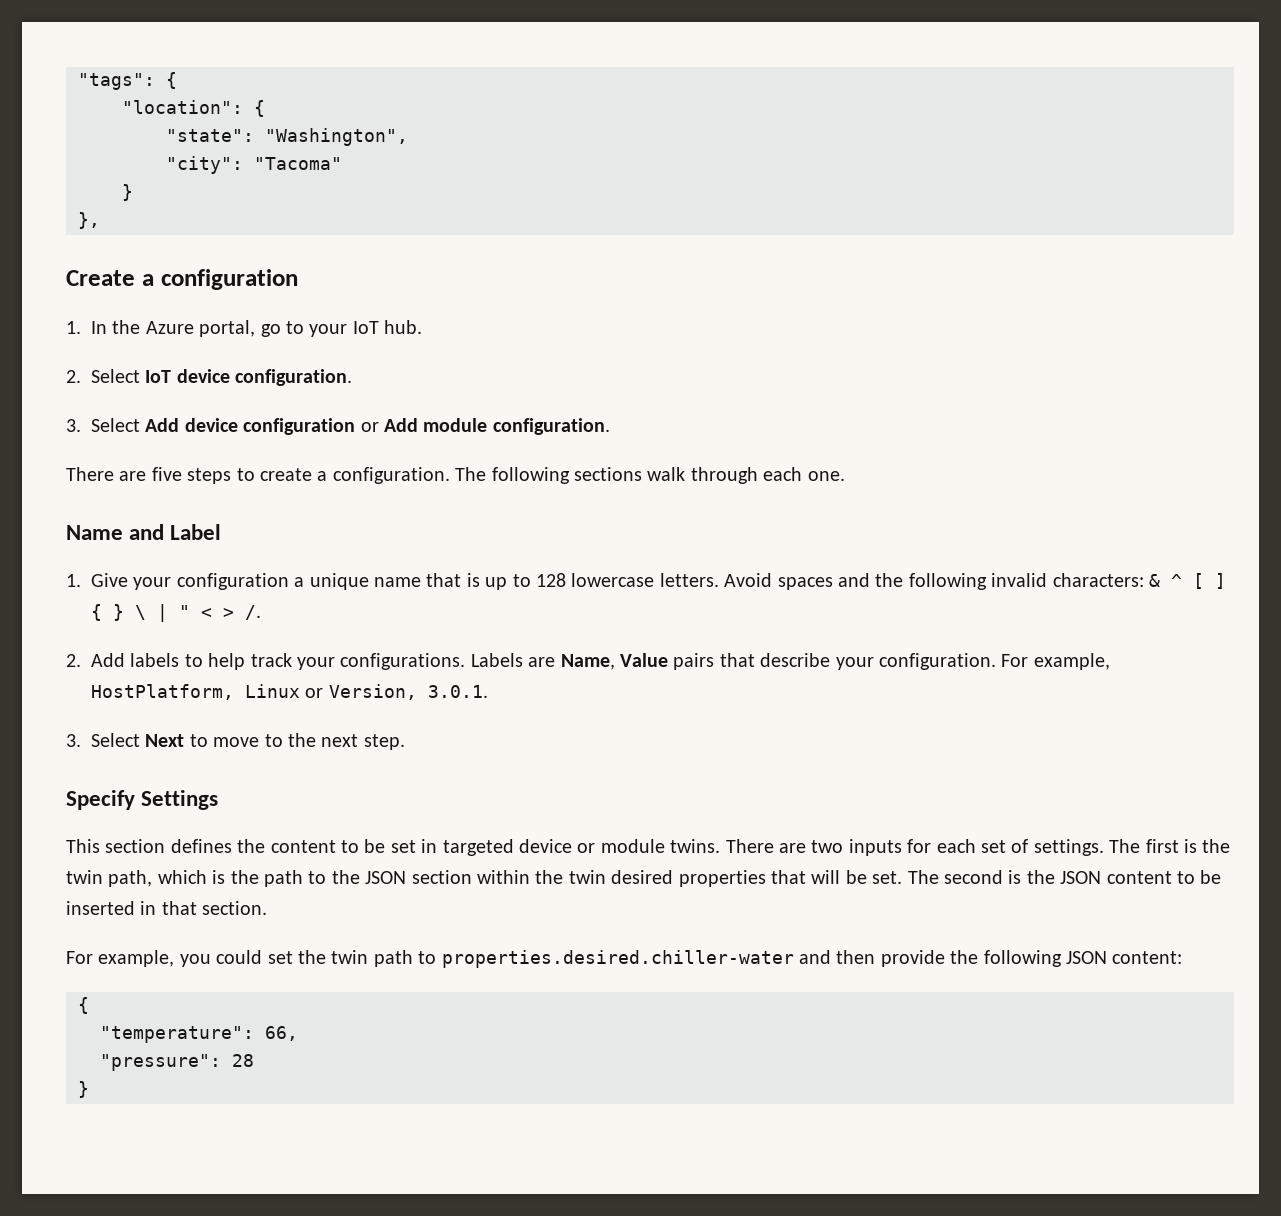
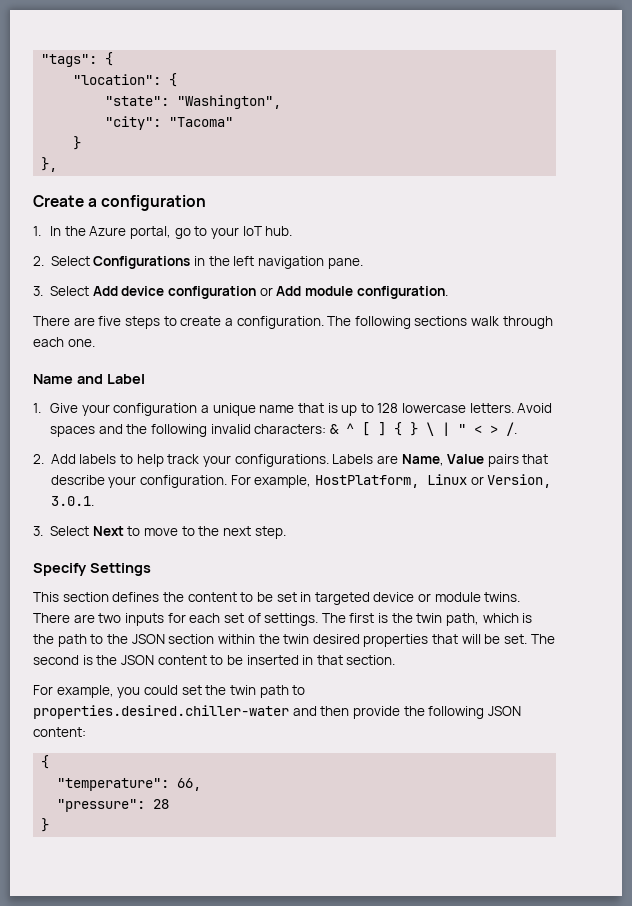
[145,369,353,386] IoT device configuration. -> [93,256,363,269] Configurations in the left navigation pane.

